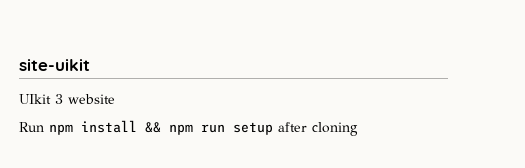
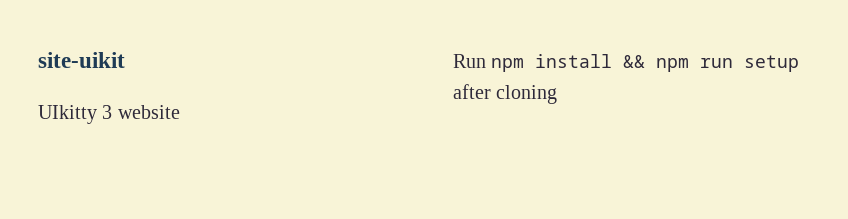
[19,94,51,104] UIkit -> [38,105,97,124] UIkitty

